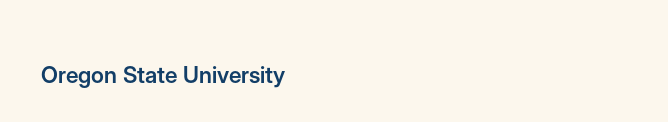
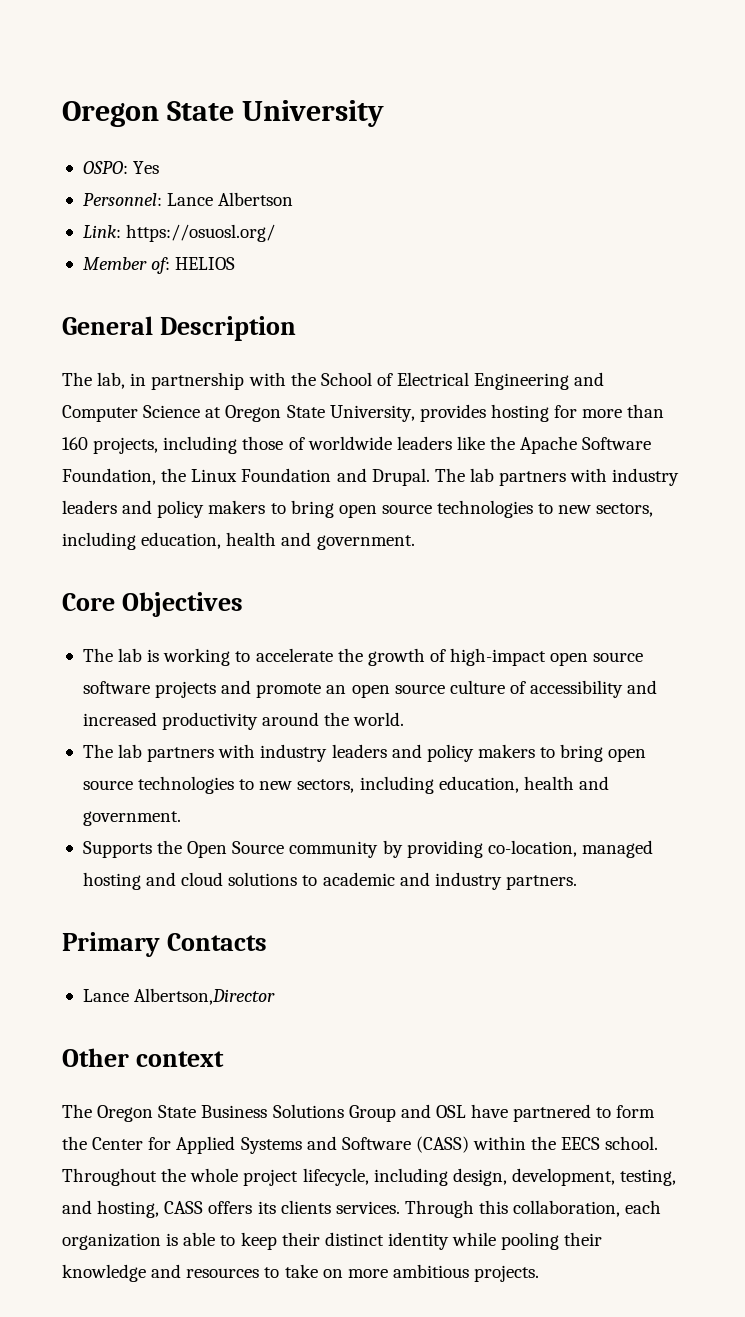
(286, 77) none -> [82,161,160,174] [82,192,294,206] [82,224,276,242] [82,257,236,274] [62,316,296,341] [62,372,605,390] [62,404,665,422] [62,436,652,454] [62,468,680,486] [62,500,654,518] [62,532,415,550] [62,592,243,617] [82,648,644,666] [82,680,658,698] [82,712,405,730] [82,744,647,762] [82,776,609,794] [82,811,181,826] [82,840,653,858] [82,872,577,890] [62,932,267,957] [82,988,276,1005] [62,1048,224,1067] [62,1104,656,1122] [62,1136,659,1154] [62,1168,677,1186] [62,1200,662,1218] [62,1232,603,1250] [62,1264,540,1282] // OSPO: Yes // Personnel: Lance Albertson // Link: https://osuosl.org/ // Member of: HELIOS // General Description // The lab, in partnership with the School of Electrical Engineering and Computer Science at Oregon State University, provides hosting for more than 160 projects, including those of worldwide leaders like the Apache Software Foundation, the Linux Foundation and Drupal. The lab partners with industry leaders and policy makers to bring open source technologies to new sectors, including education, health and government. // Core Objectives // The lab is working to accelerate the growth of high-impact open source software projects and promote an open source culture of accessibility and increased productivity around the world. // The lab partners with industry leaders and policy makers to bring open source technologies to new sectors, including education, health and government. // Supports the Open Source community by providing co-location, managed hosting and cloud solutions to academic and industry partners. // Primary Contacts // Lance Albertson,Director // Other context // The Oregon State Business Solutions Group and OSL have partnered to form the Center for Applied Systems and Software (CASS) within the EECS school. Throughout the whole project lifecycle, including design, development, testing, and hosting, CASS offers its clients services. Through this collaboration, each organization is able to keep their distinct identity while pooling their knowledge and resources to take on more ambitious projects.

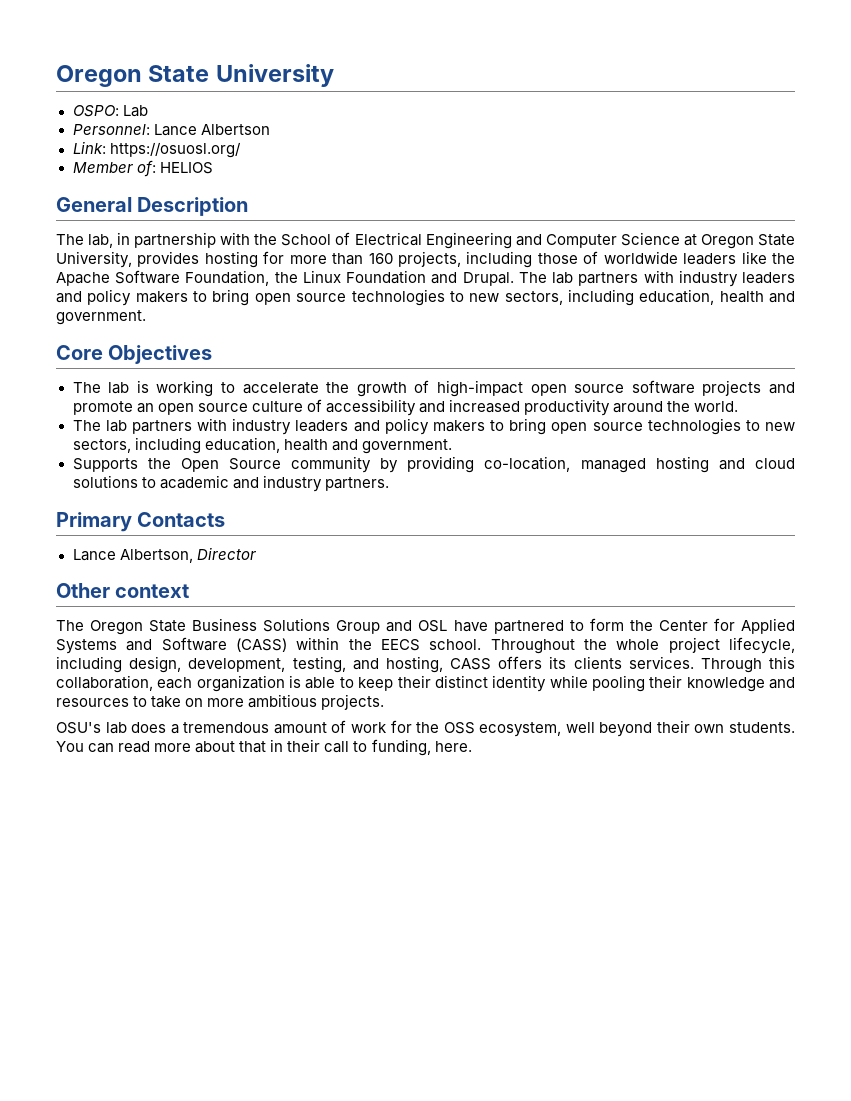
[133,161,160,174] Yes -> [122,105,148,117] Lab
[134,988,276,1005] Albertson,Director -> [119,547,256,563] Albertson, Director
(540, 1273) none -> [56,720,795,737] [56,739,472,756] // OSU's lab does a tremendous amount of work for the OSS ecosystem, well beyond their own students. You can read more about that in their call to funding, here.

